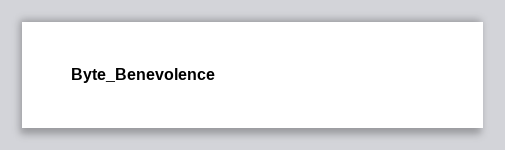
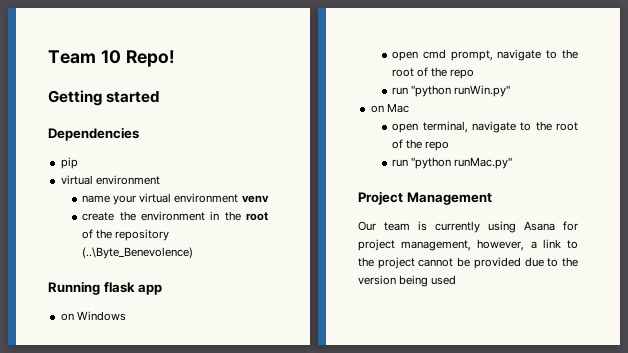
[71,68,215,83] Byte_Benevolence -> [48,50,175,67] [48,90,160,106] [48,127,139,141] [60,157,78,169] [60,175,160,185] [82,193,269,205] [82,211,268,221] [82,229,170,241] [82,247,194,259] [48,281,163,295] [60,311,126,321] [392,49,578,61] [392,67,475,79] [392,85,511,97] [370,103,409,113] [392,121,578,133] [392,139,450,151] [392,157,513,169] [358,191,492,205] [358,221,578,233] [358,239,578,251] [358,257,578,269] [358,275,457,287] Team 10 Repo! // Getting started // Dependencies // pip // virtual environment // name your virtual environment venv // create the environment in the root of the repository (..\Byte_Benevolence) // Running flask app // on Windows // open cmd prompt, navigate to the root of the repo // run "python runWin.py" // on Mac // open terminal, navigate to the root of the repo // run "python runMac.py" // Project Management // Our team is currently using Asana for project management, however, a link to the project cannot be provided due to the version being used

